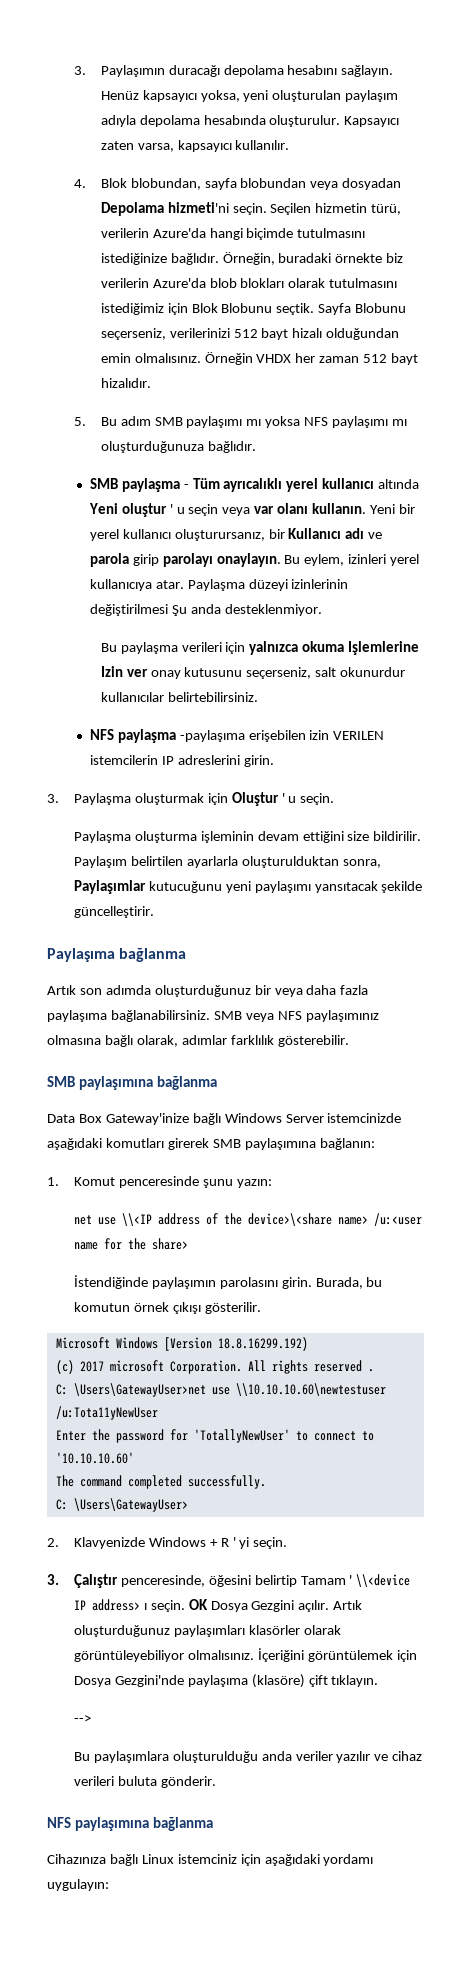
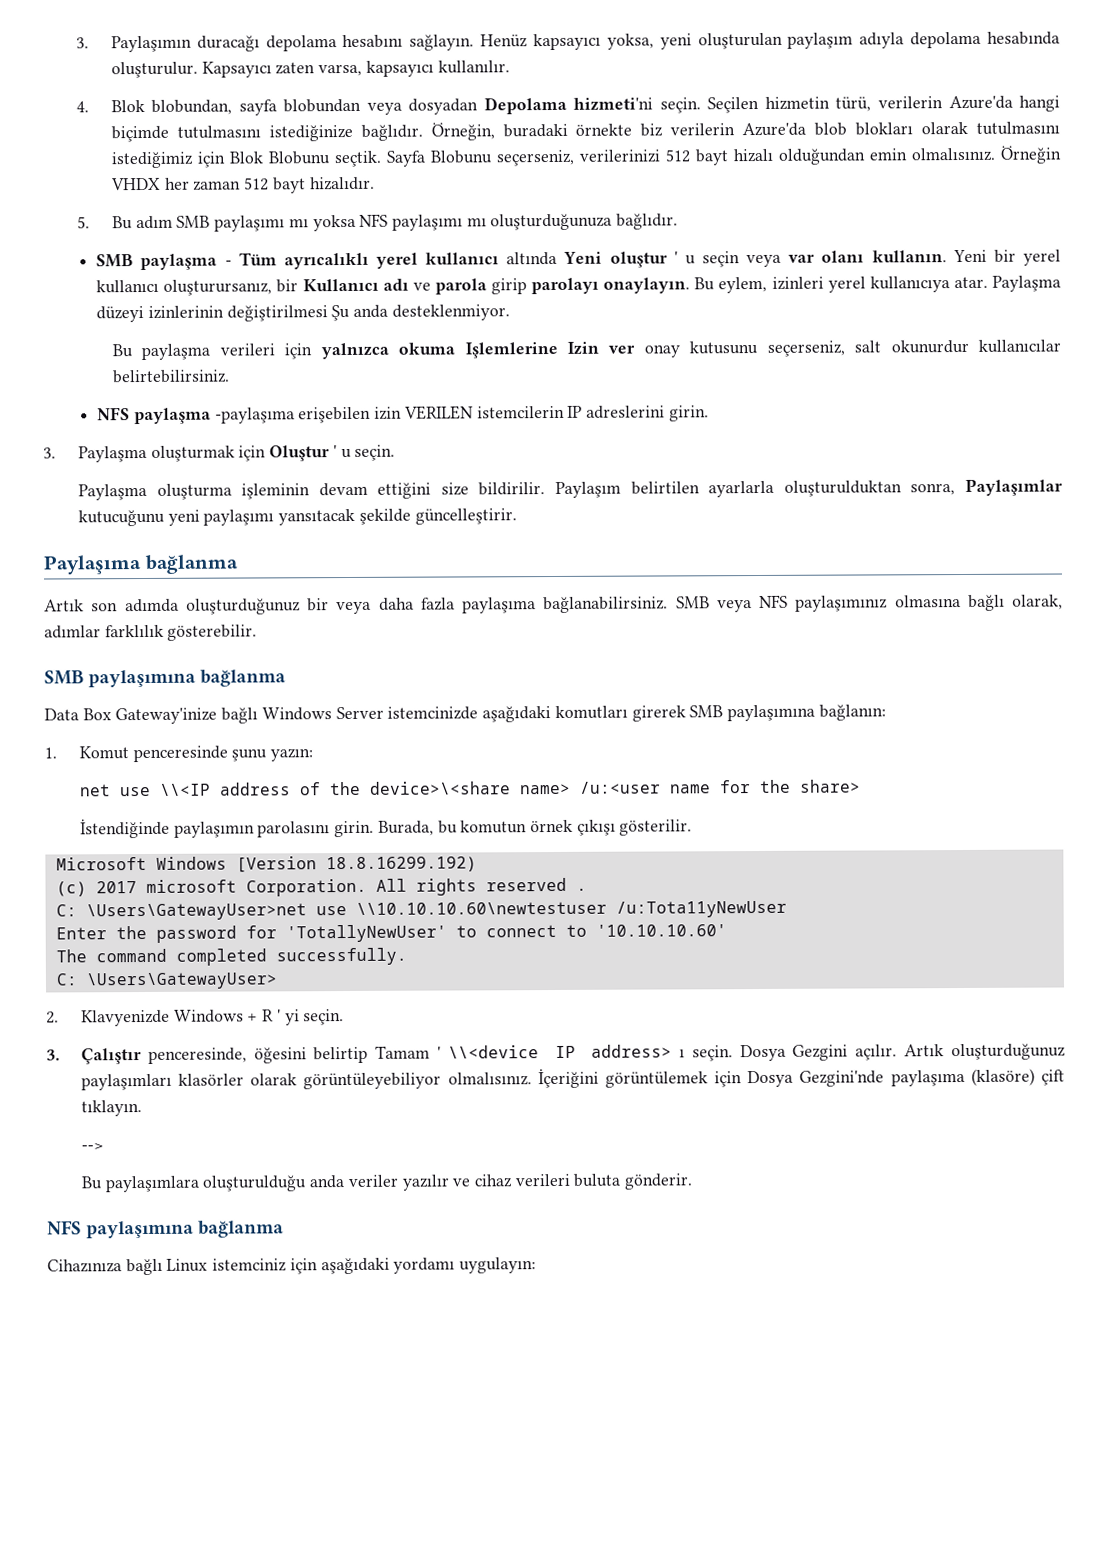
[188,1599,208,1610] OK -> (733, 1053) none

